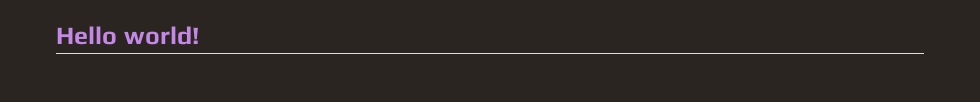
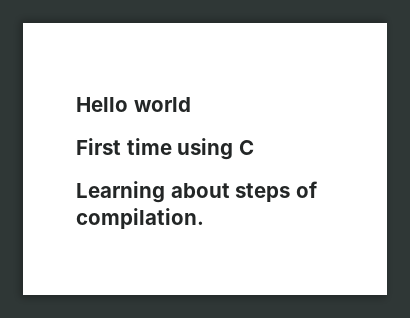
[123,26,199,45] world! -> [133,97,191,112] [76,138,254,160] [76,181,317,203] [76,208,204,229] world // First time using C // Learning about steps of compilation.

